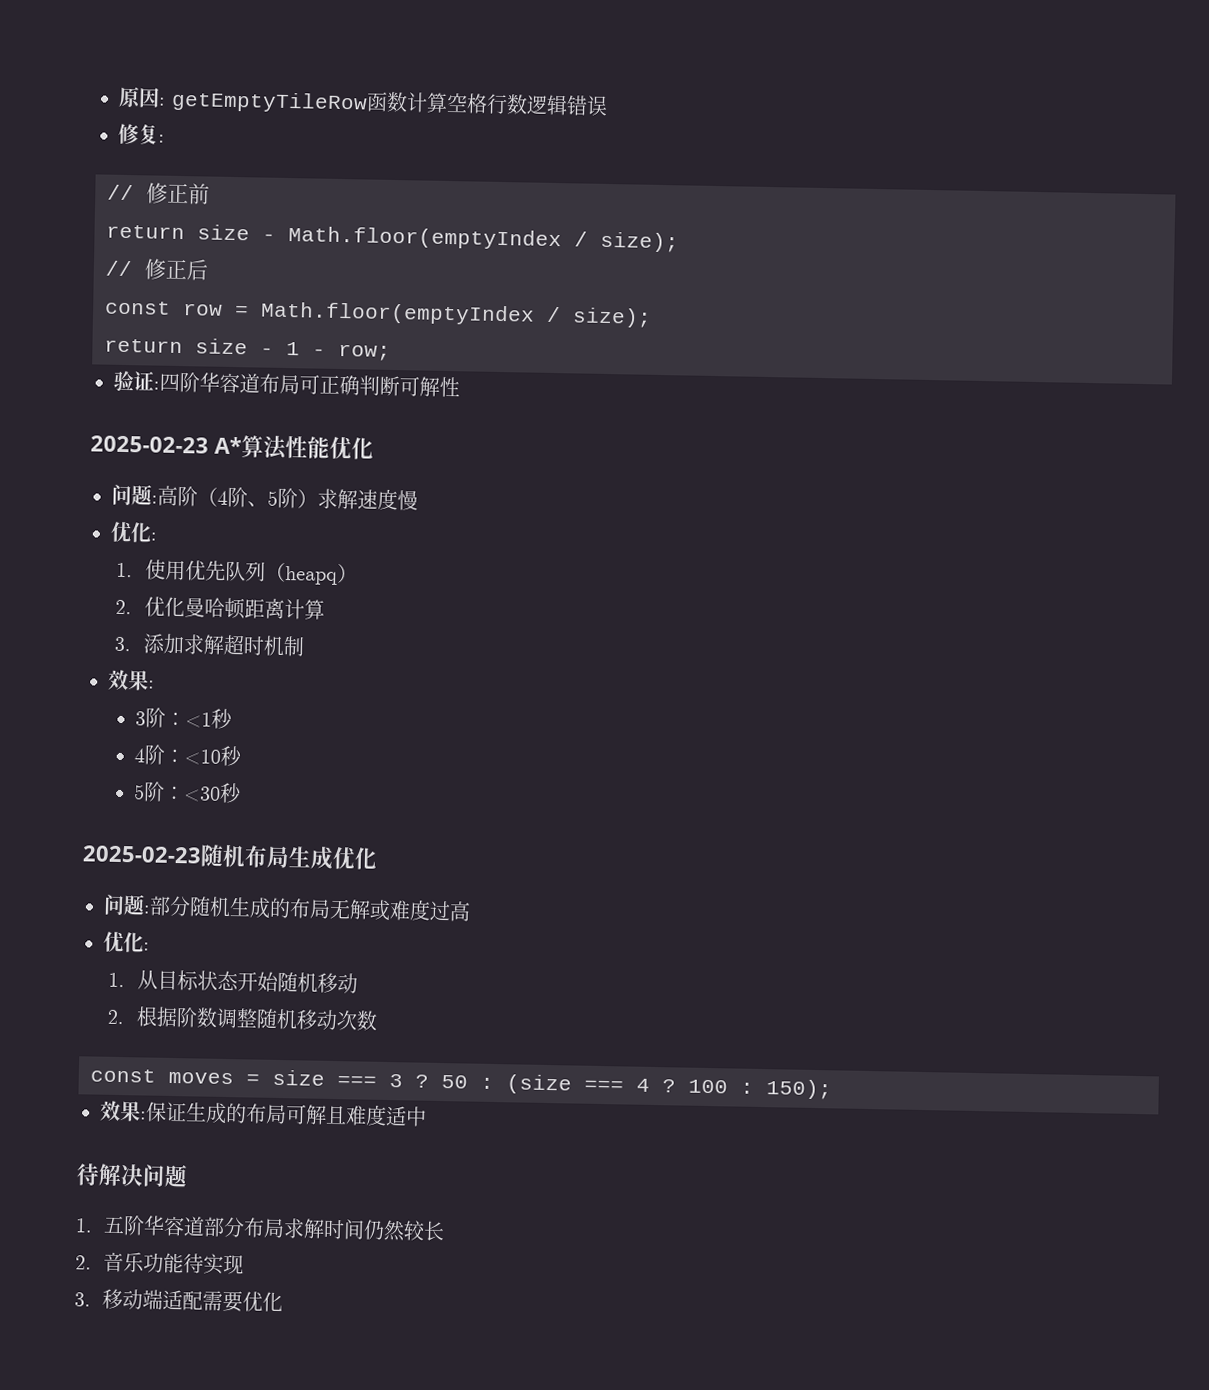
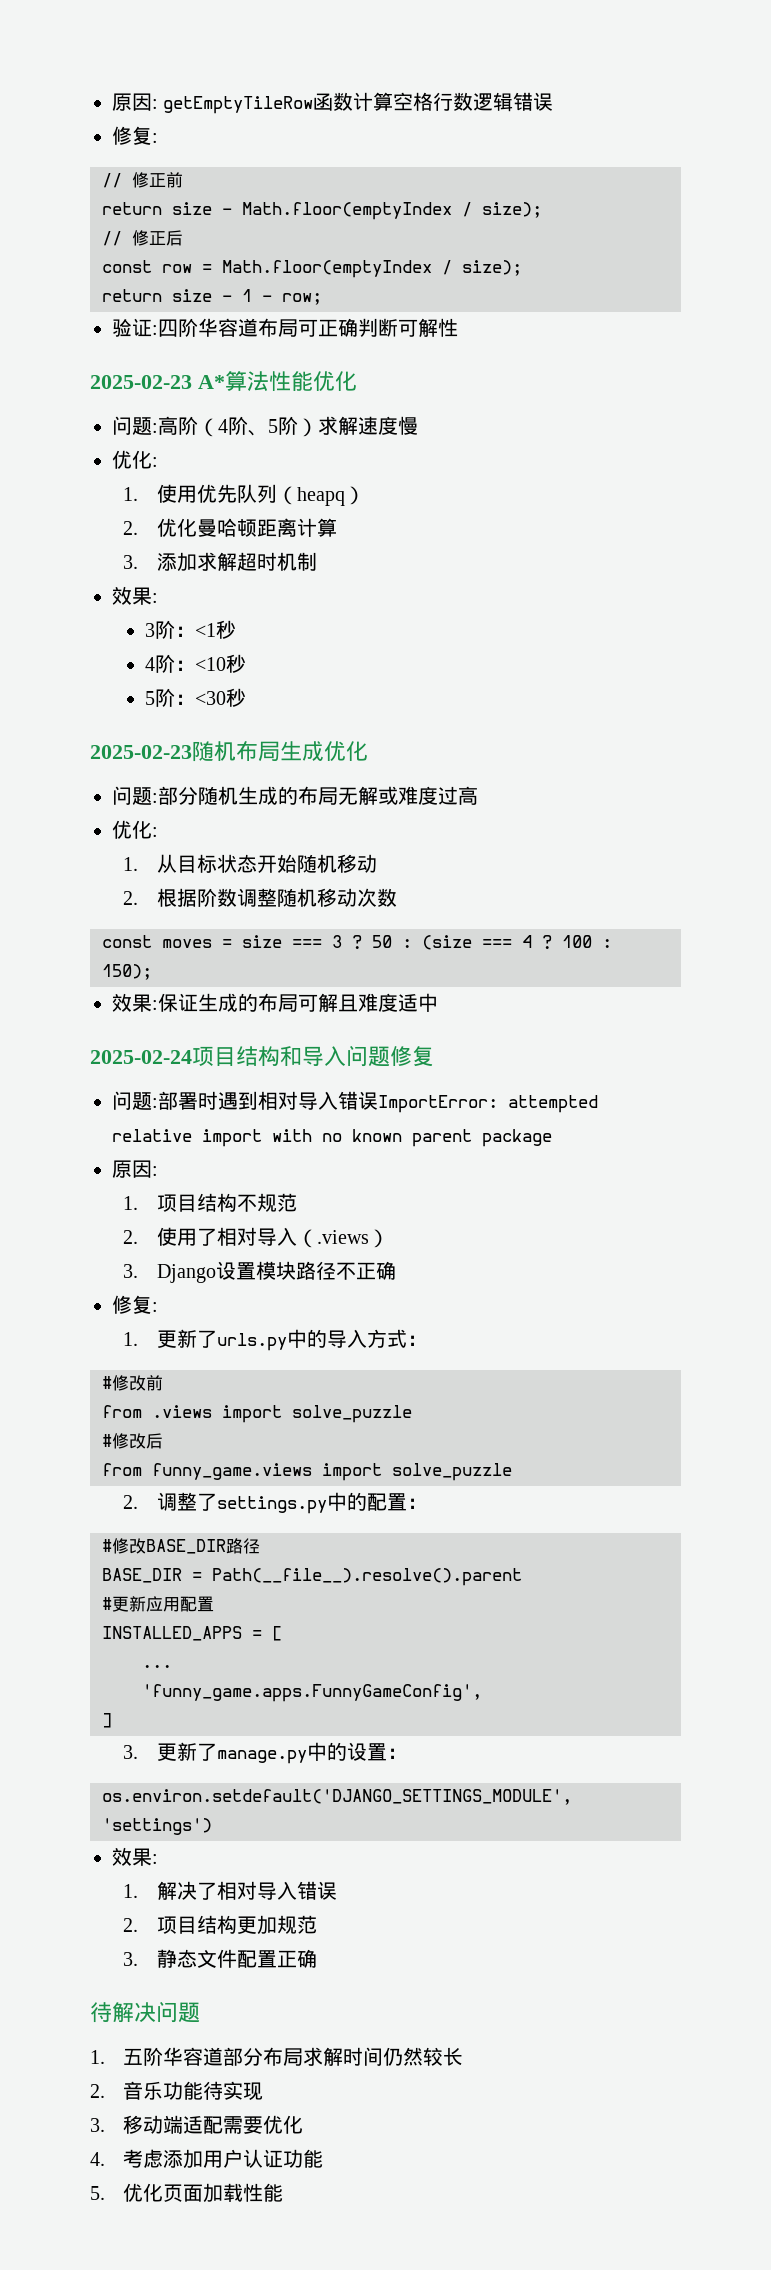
(427, 1116) none -> [90,1045,434,1067] [112,1091,598,1113] [112,1129,552,1147] [112,1160,158,1178] [123,1193,297,1212] [123,1227,389,1248] [123,1261,396,1283] [112,1295,158,1314] [123,1329,427,1351] [102,1375,163,1391] [102,1405,412,1423] [102,1433,163,1449] [102,1463,512,1481] [123,1492,427,1514] [102,1538,260,1554] [102,1568,522,1586] [102,1596,214,1612] [102,1626,282,1641] [142,1664,172,1668] [142,1684,482,1702] [102,1713,112,1728] [123,1742,407,1764] [102,1789,572,1805] [102,1818,212,1835] [112,1847,158,1866] [123,1881,337,1900] [123,1915,317,1935] [123,1949,317,1968] // 2025-02-24项目结构和导入问题修复 // 问题:部署时遇到相对导入错误ImportError: attempted relative import with no known parent package // 原因: // 1.项目结构不规范 // 2.使用了相对导入（.views） // 3. Django设置模块路径不正确 // 修复: // 1.更新了urls.py中的导入方式： // #修改前 // from .views import solve_puzzle // #修改后 // from funny_game.views import solve_puzzle // 2.调整了settings.py中的配置： // #修改BASE_DIR路径 // BASE_DIR = Path(__file__).resolve().parent // #更新应用配置 // INSTALLED_APPS = [ // ... // 'funny_game.apps.FunnyGameConfig', // ] // 3.更新了manage.py中的设置： // os.environ.setdefault('DJANGO_SETTINGS_MODULE', 'settings') // 效果: // 1.解决了相对导入错误 // 2.项目结构更加规范 // 3.静态文件配置正确
(284, 1302) none -> [90,2149,324,2169] [90,2183,284,2203] // 4.考虑添加用户认证功能 // 5.优化页面加载性能

